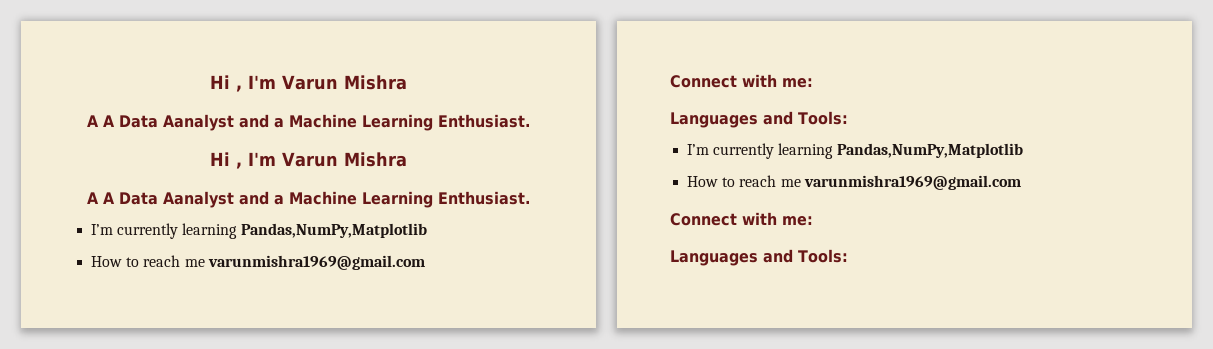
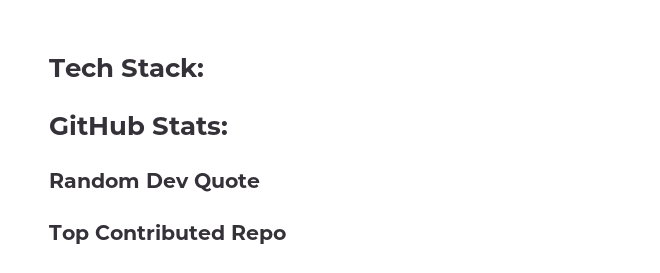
[210,75,407,92] [87,114,530,131] [210,152,407,169] [87,191,530,208] [91,223,427,239] [91,255,425,270] [670,74,813,88] [670,111,848,128] [687,143,1023,159] [687,175,1021,190] [670,212,813,226] [670,249,848,266] Hi , I'm Varun Mishra // A A Data Aanalyst and a Machine Learning Enthusiast. // Hi , I'm Varun Mishra // A A Data Aanalyst and a Machine Learning Enthusiast. // I’m currently learning Pandas,NumPy,Matplotlib // How to reach me varunmishra1969@gmail.com // Connect with me: // Languages and Tools: // I’m currently learning Pandas,NumPy,Matplotlib // How to reach me varunmishra1969@gmail.com // Connect with me: // Languages and Tools: -> [49,58,205,77] [49,114,229,135] [49,173,260,192] [49,224,286,244] Tech Stack: // GitHub Stats: // Random Dev Quote // Top Contributed Repo

